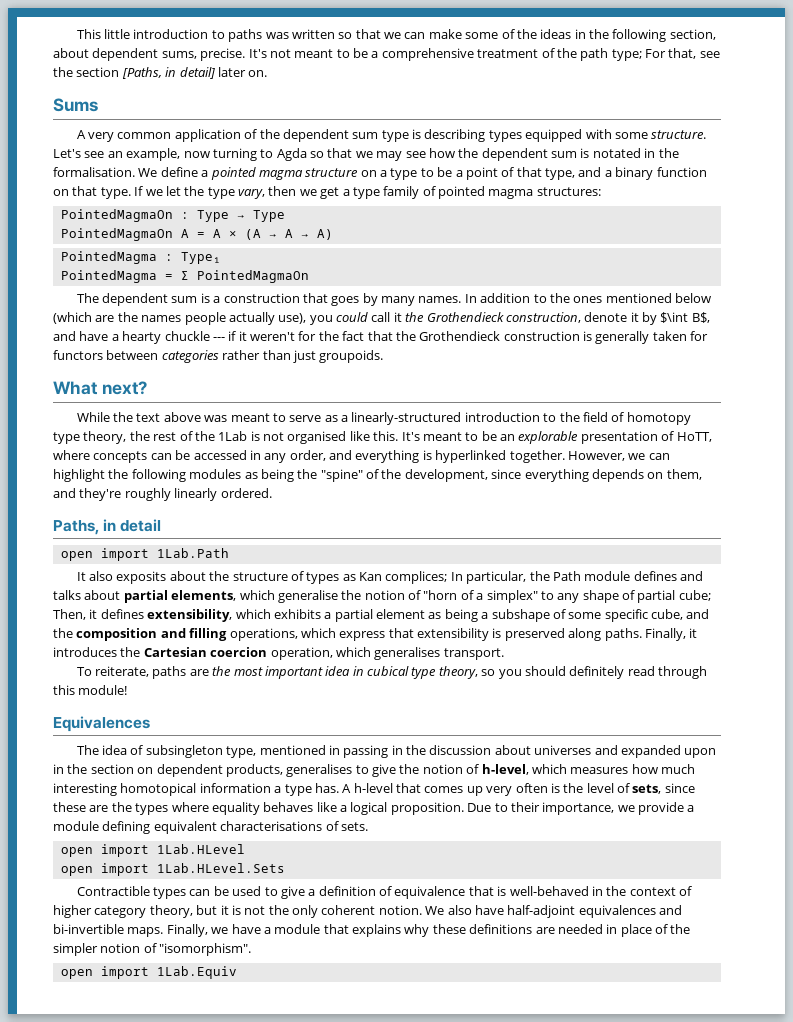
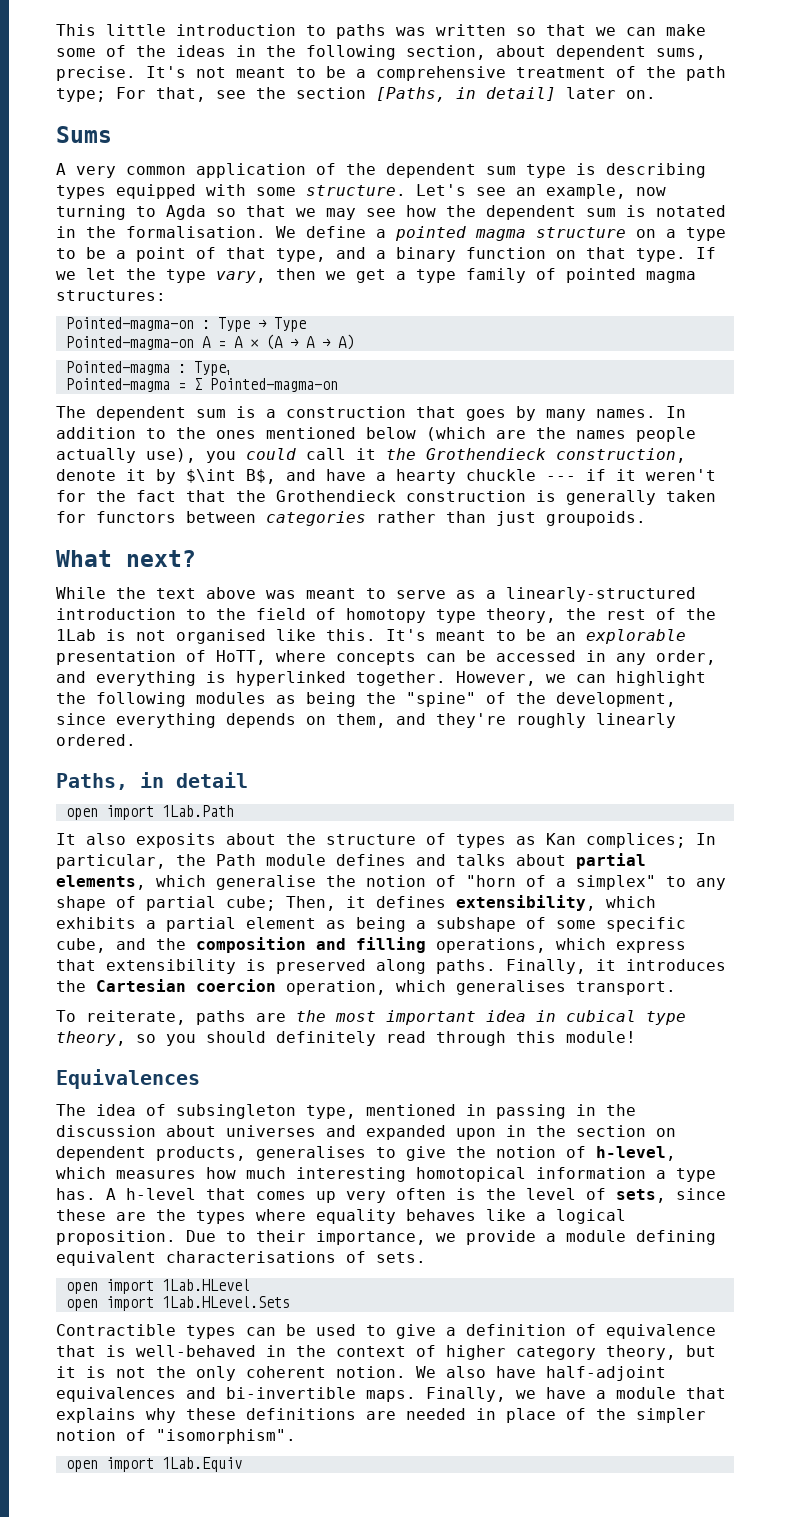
[60,209,173,222] PointedMagmaOn -> [65,317,194,331] Pointed-magma-on
[60,228,173,241] PointedMagmaOn -> [65,336,194,350] Pointed-magma-on
[60,251,157,264] PointedMagma -> [65,361,170,375] Pointed-magma
[60,270,157,283] PointedMagma -> [65,378,170,392] Pointed-magma
[196,270,309,283] PointedMagmaOn -> [209,378,338,392] Pointed-magma-on

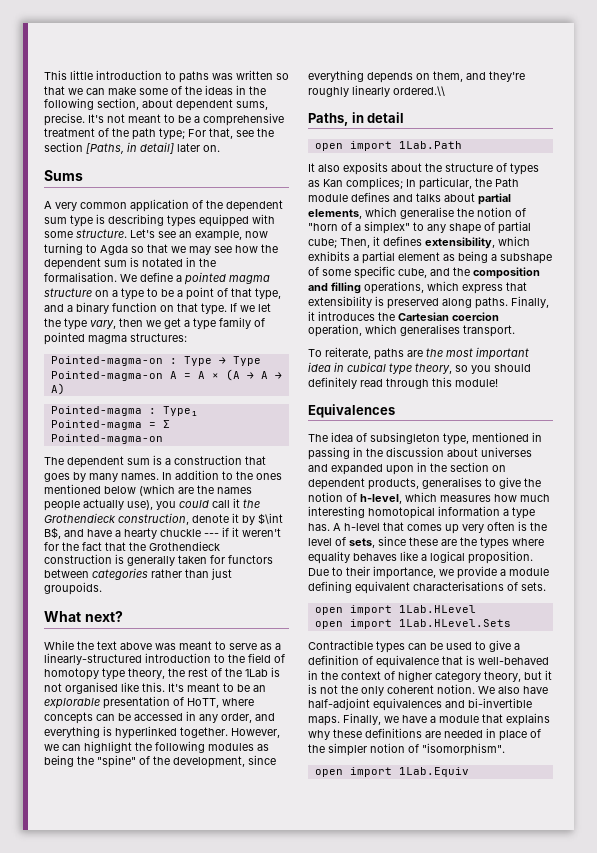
[56,734,136,746] ordered. -> [393,86,445,96] ordered.\\

